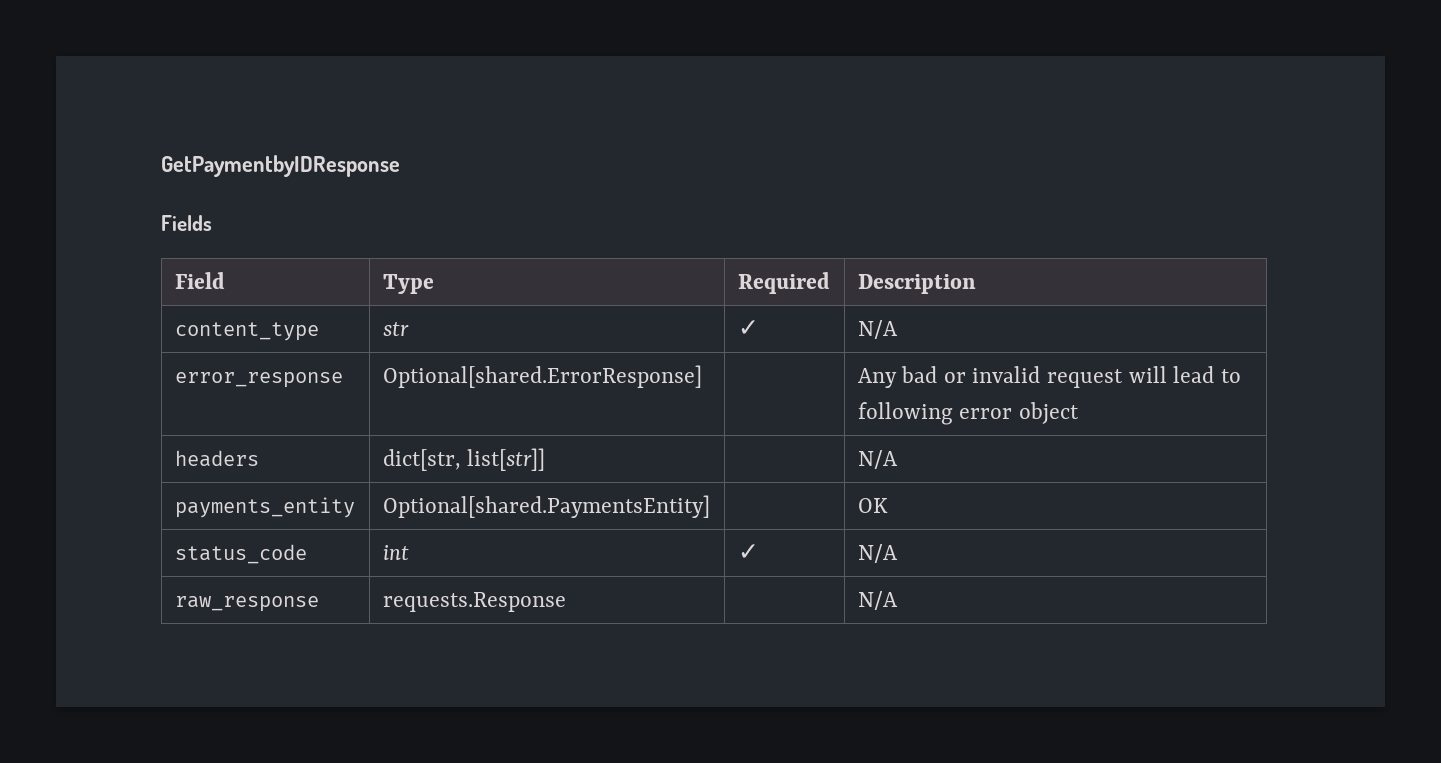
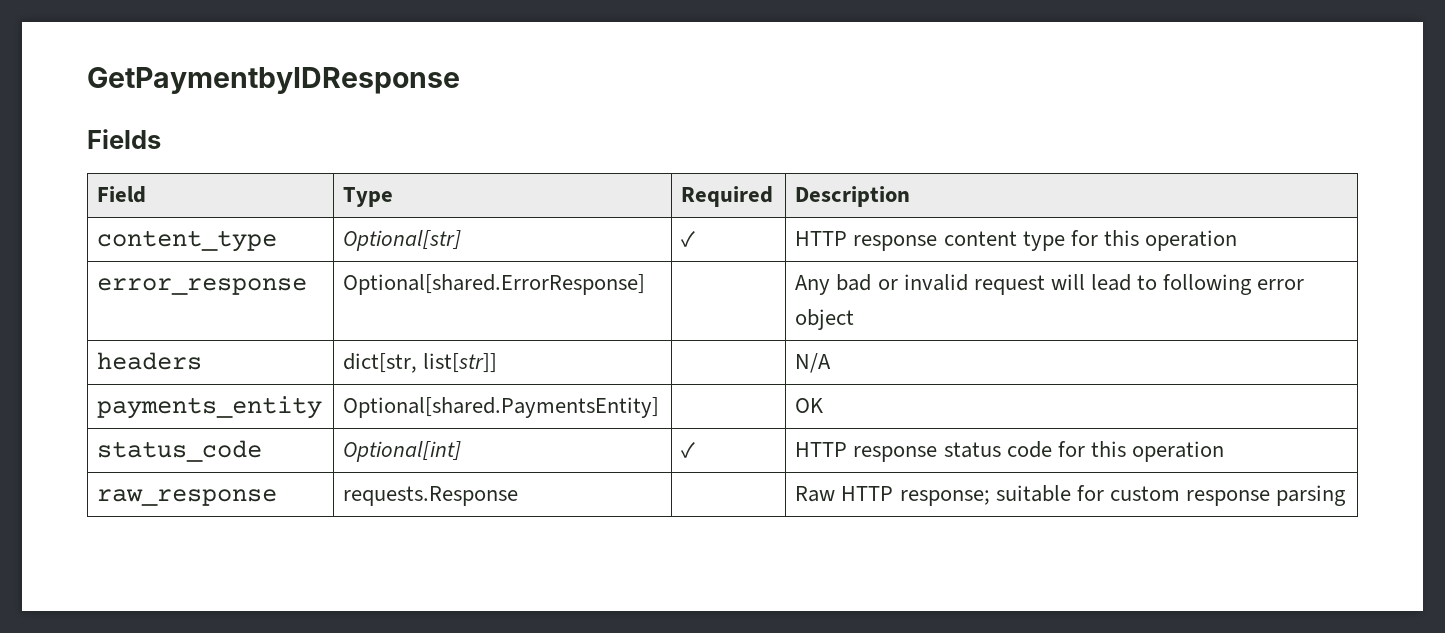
[382,322,409,336] [737,320,759,336] [857,320,898,339] str | ✓ | N/A -> [343,230,462,251] [681,231,696,247] [795,230,1237,251] Optional[str] | ✓ | HTTP response content type for this operation
[382,545,409,560] [737,544,759,560] [857,544,898,563] [174,596,319,612] [382,592,566,612] [857,591,898,610] int | ✓ | N/A // raw_response | requests.Response | | N/A -> [343,441,462,462] [681,442,696,458] [795,441,1224,462] [97,489,278,506] [343,486,519,506] [795,485,1346,506] Optional[int] | ✓ | HTTP response status code for this operation // raw_response | requests.Response | | Raw HTTP response; suitable for custom response parsing

